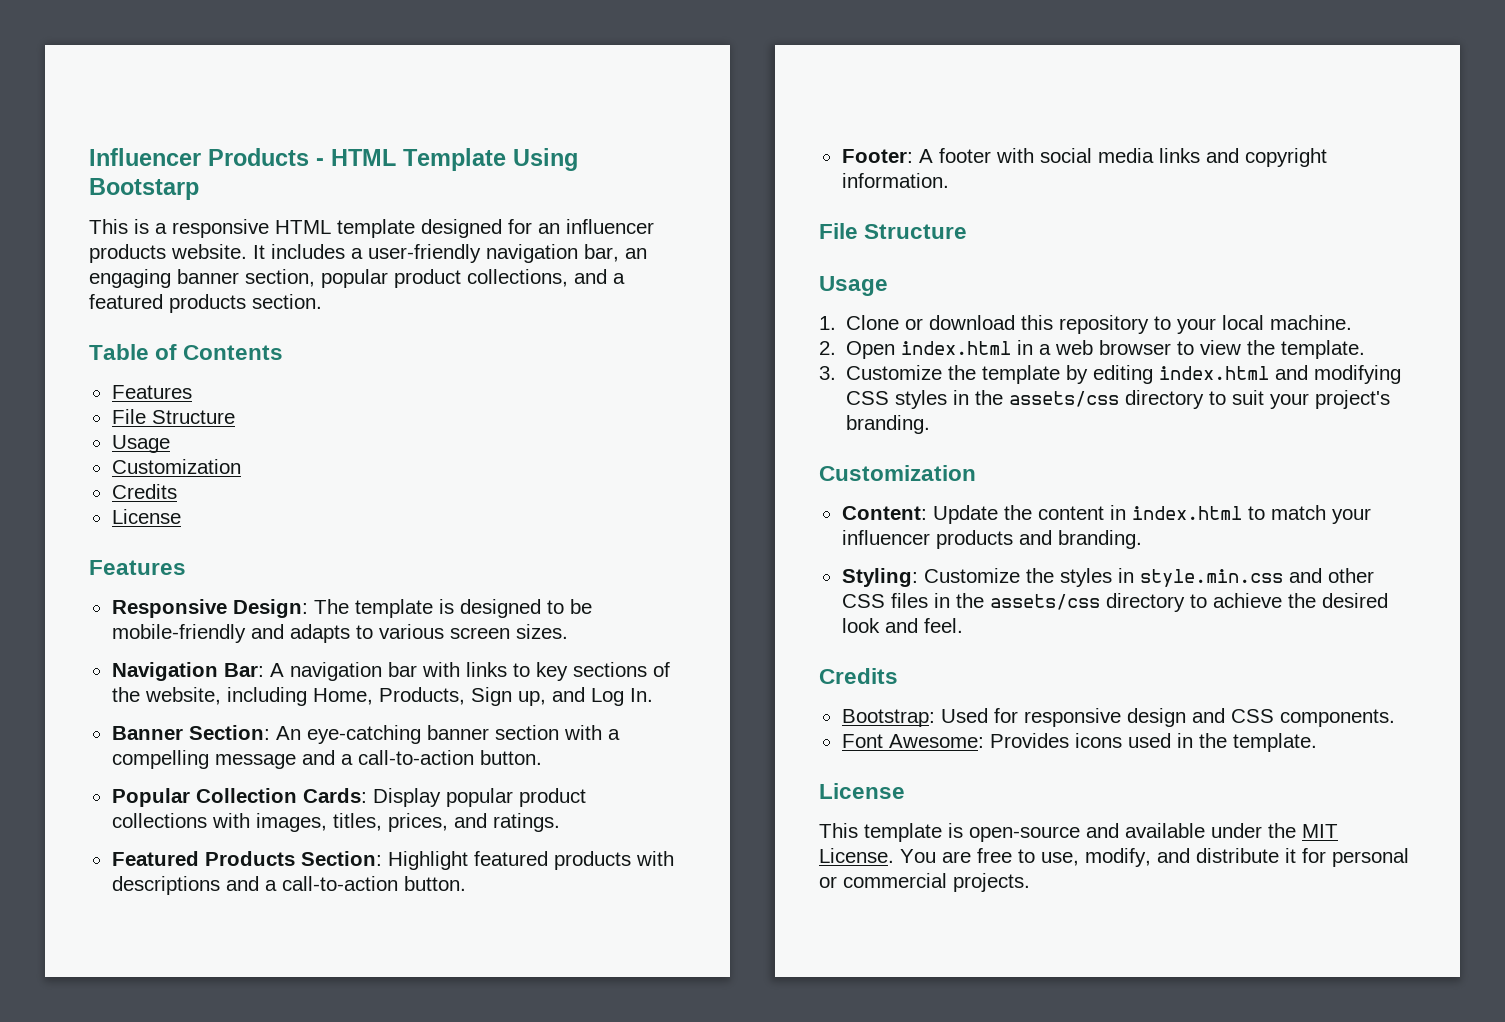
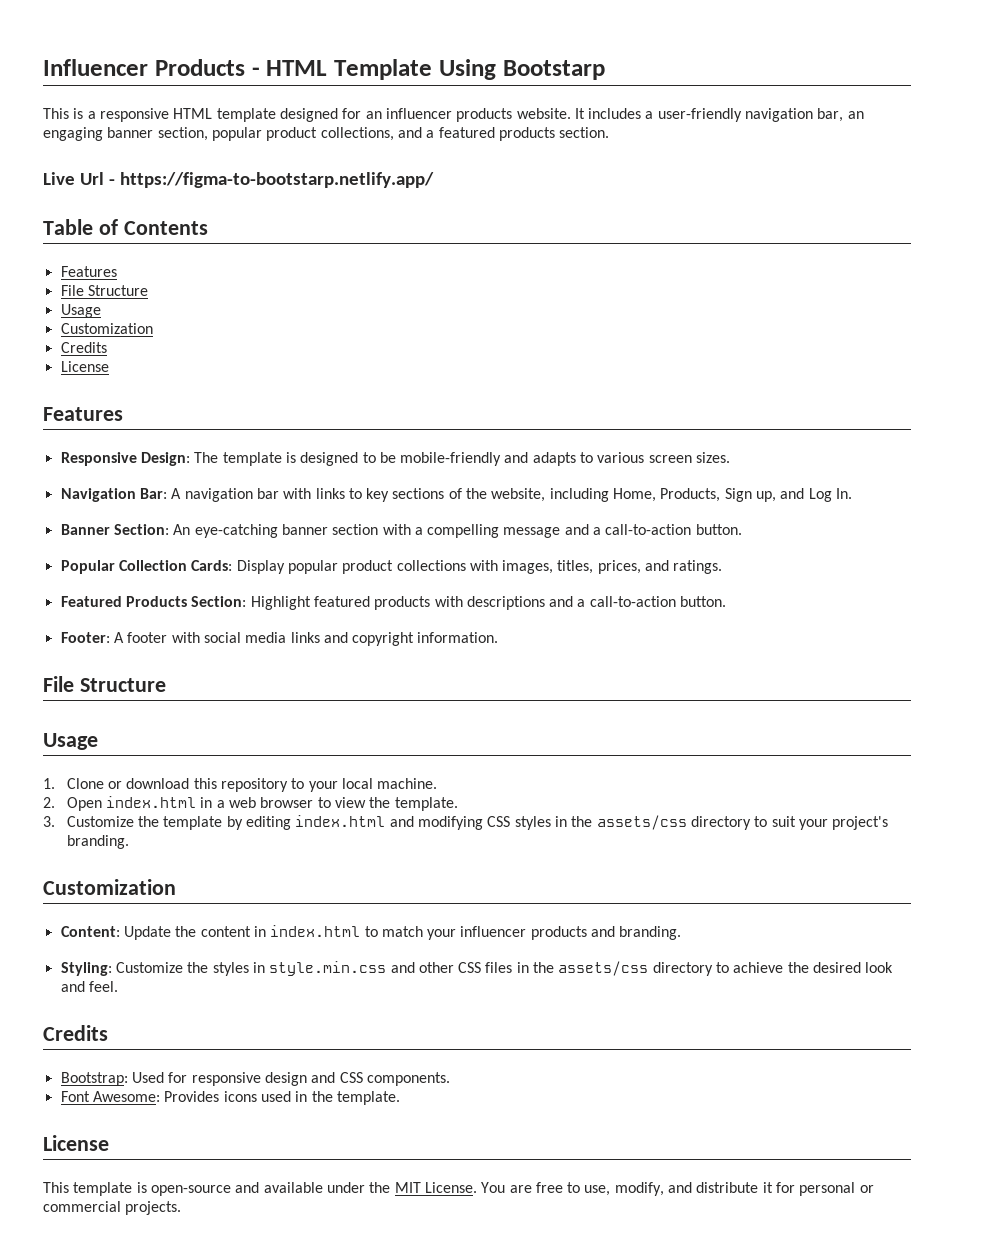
(322, 301) none -> [43,172,434,188] // Live Url - https://figma-to-bootstarp.netlify.app/

